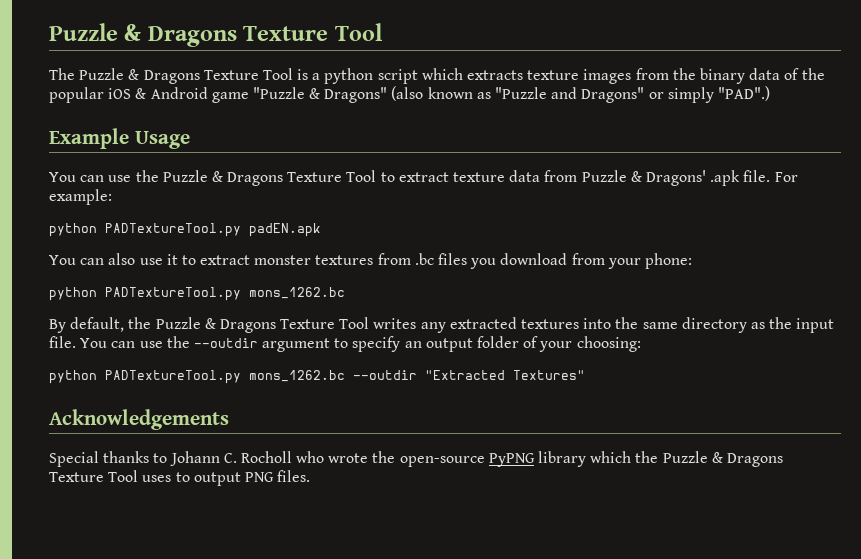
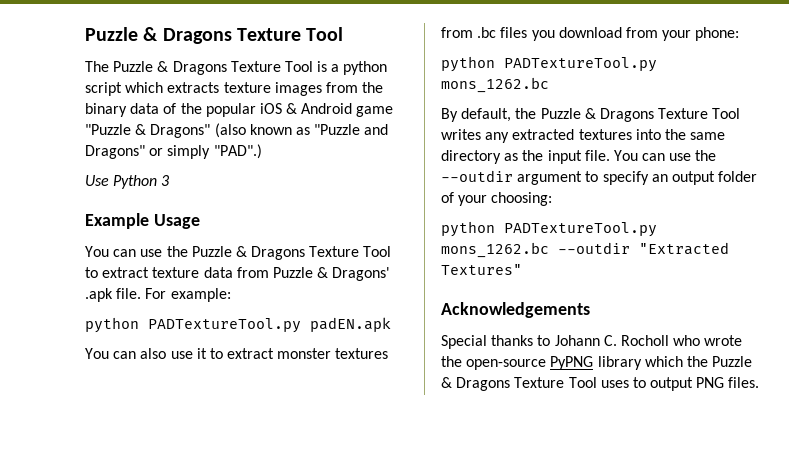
(770, 93) none -> [85,175,170,189] // Use Python 3

